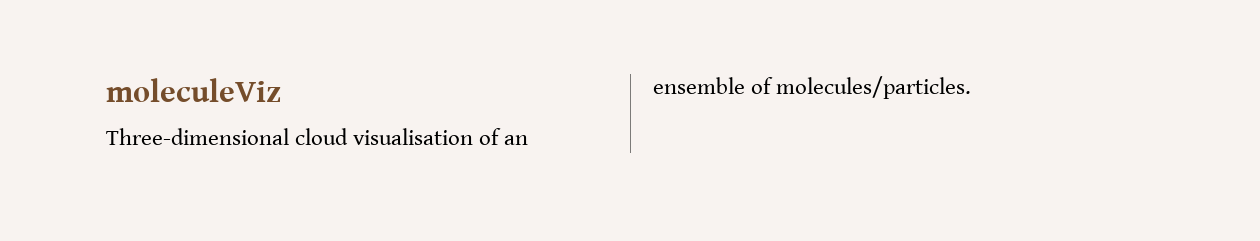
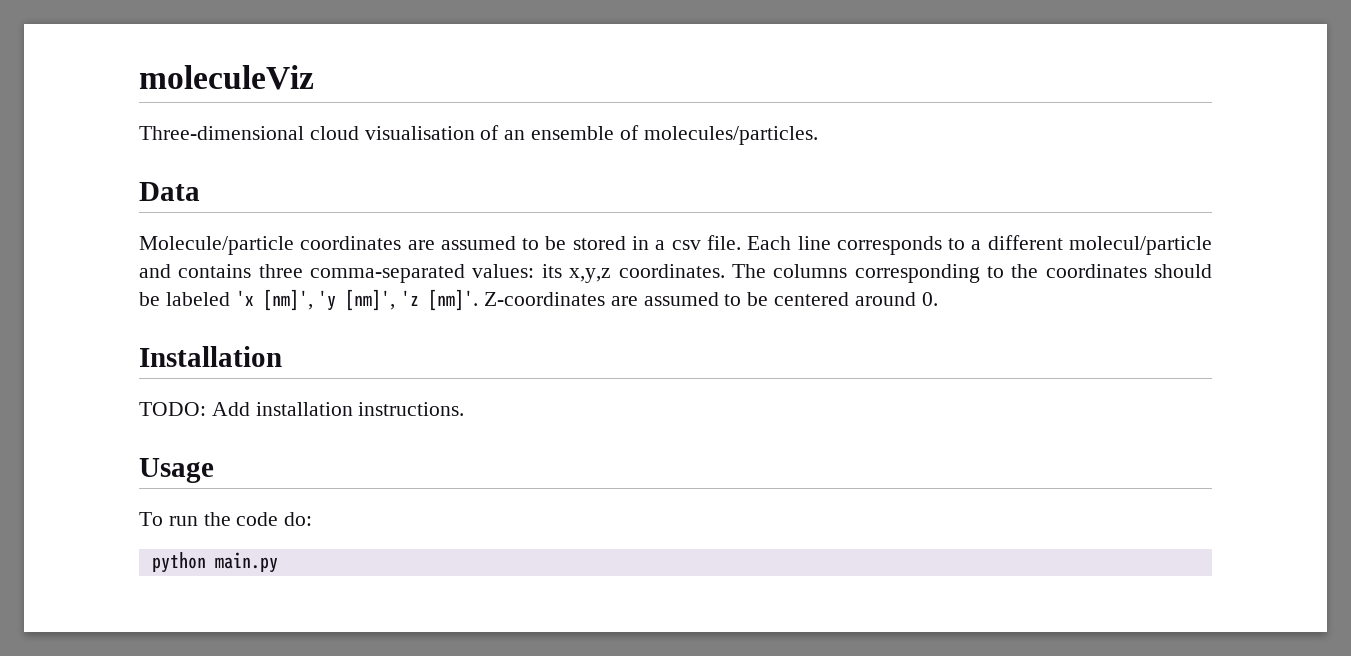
(972, 87) none -> [139,182,200,201] [139,235,1212,255] [139,264,1212,283] [139,289,938,311] [139,346,282,367] [139,402,465,416] [139,458,214,483] [139,512,313,526] [151,552,278,573] // Data // Molecule/particle coordinates are assumed to be stored in a csv file. Each line corresponds to a different molecul/particle and contains three comma-separated values: its x,y,z coordinates. The columns corresponding to the coordinates should be labeled 'x [nm]', 'y [nm]', 'z [nm]'. Z-coordinates are assumed to be centered around 0. // Installation // TODO: Add installation instructions. // Usage // To run the code do: // python main.py

